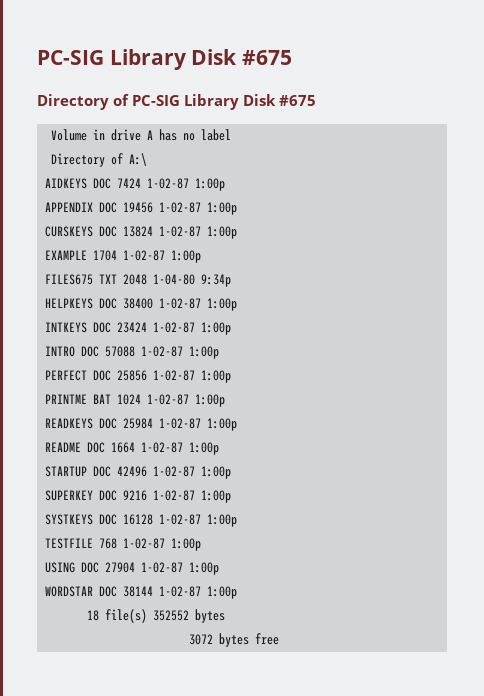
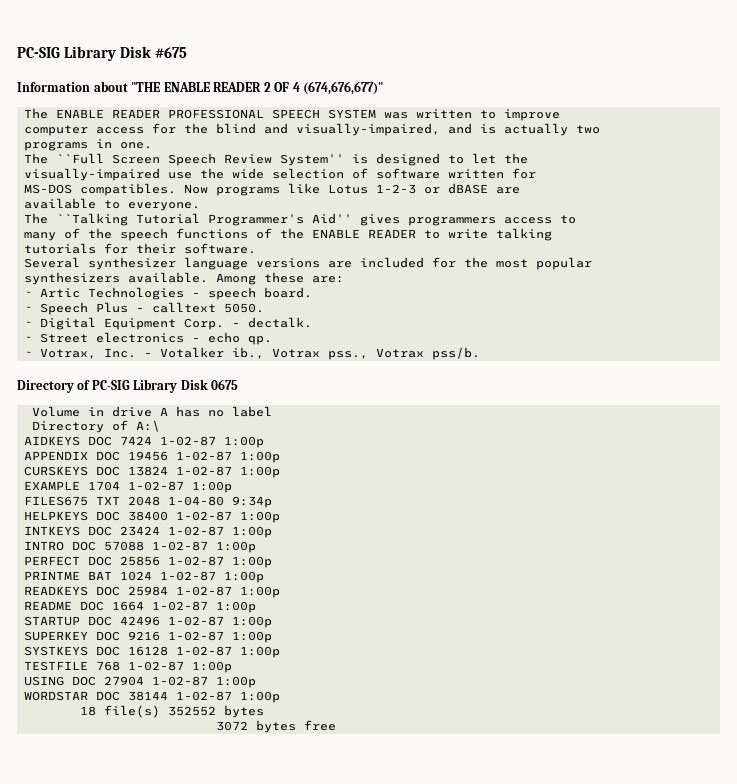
[37,49,293,70] PC-SIG Library Disk #675 -> [17,46,187,61] [17,81,384,95] [24,108,561,121] [24,123,601,136] [24,139,153,151] [24,153,529,166] [24,168,537,181] [24,183,521,196] [24,198,201,211] [24,213,577,226] [24,228,553,241] [24,243,257,254] [24,257,593,270] [24,272,345,285] [24,287,313,300] [24,302,265,315] [24,317,313,330] [24,332,273,345] [24,347,481,360] PC-SIG Library Disk #675 // Information about "THE ENABLE READER 2 OF 4 (674,676,677)" // The ENABLE READER PROFESSIONAL SPEECH SYSTEM was written to improve // computer access for the blind and visually-impaired, and is actually two // programs in one. // The ``Full Screen Speech Review System'' is designed to let the // visually-impaired use the wide selection of software written for // MS-DOS compatibles. Now programs like Lotus 1-2-3 or dBASE are // available to everyone. // The ``Talking Tutorial Programmer's Aid'' gives programmers access to // many of the speech functions of the ENABLE READER to write talking // tutorials for their software. // Several synthesizer language versions are included for the most popular // synthesizers available. Among these are: // ~ Artic Technologies - speech board. // ~ Speech Plus - calltext 5050. // ~ Digital Equipment Corp. - dectalk. // ~ Street electronics - echo qp. // ~ Votrax, Inc. - Votalker ib., Votrax pss., Votrax pss/b.
[279,95,317,106] #675 -> [210,379,238,390] 0675

